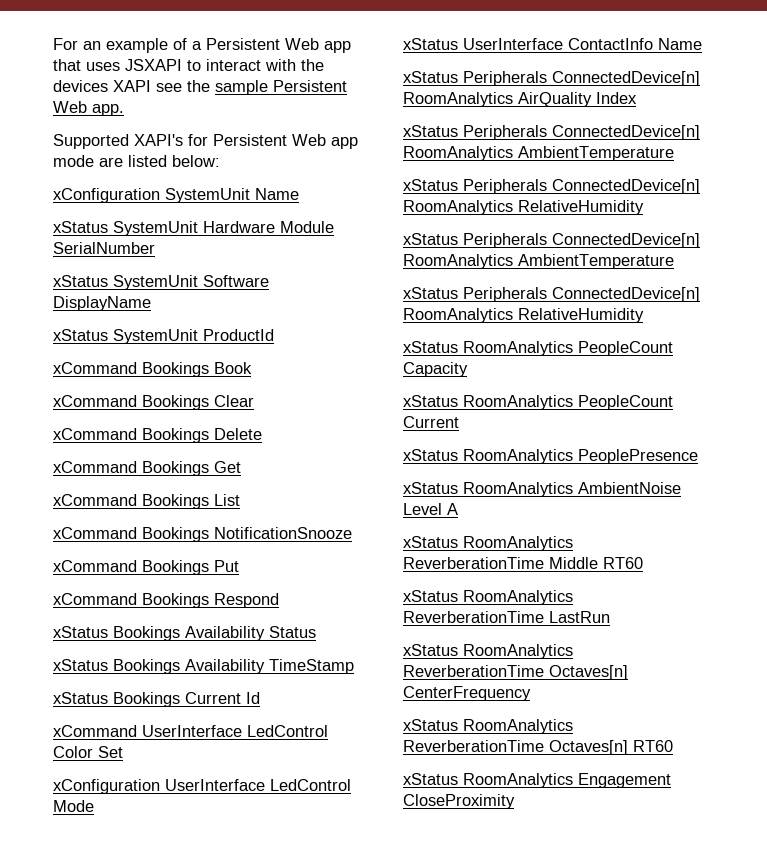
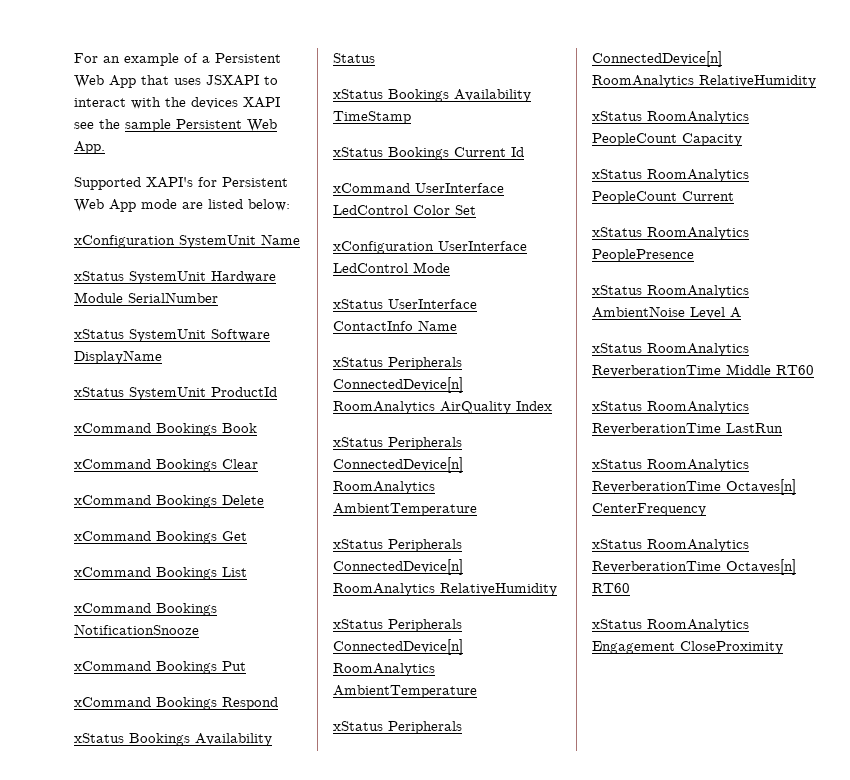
[324,41,351,53] app -> [109,75,136,88] App
[92,104,124,116] app. -> [74,141,105,154] App.
[331,137,358,149] app -> [109,199,136,212] App

